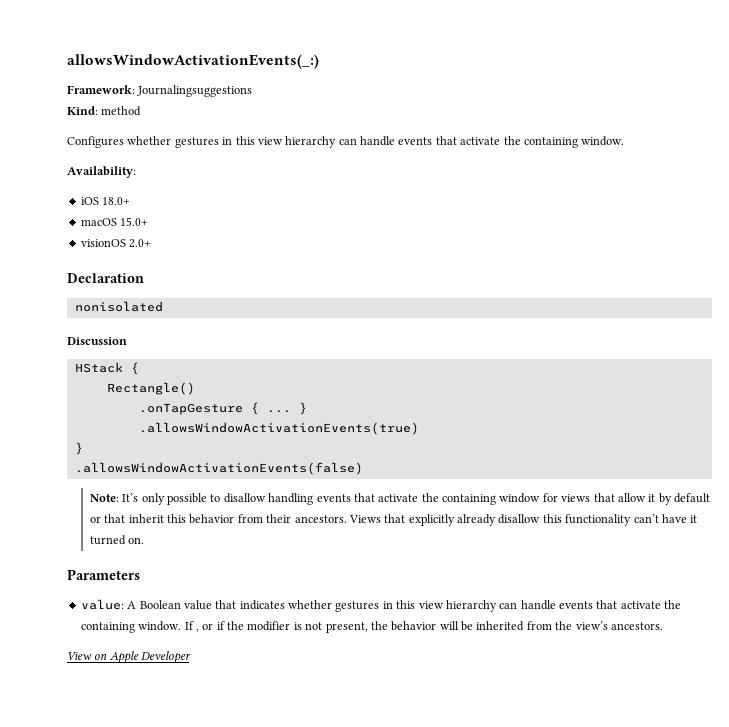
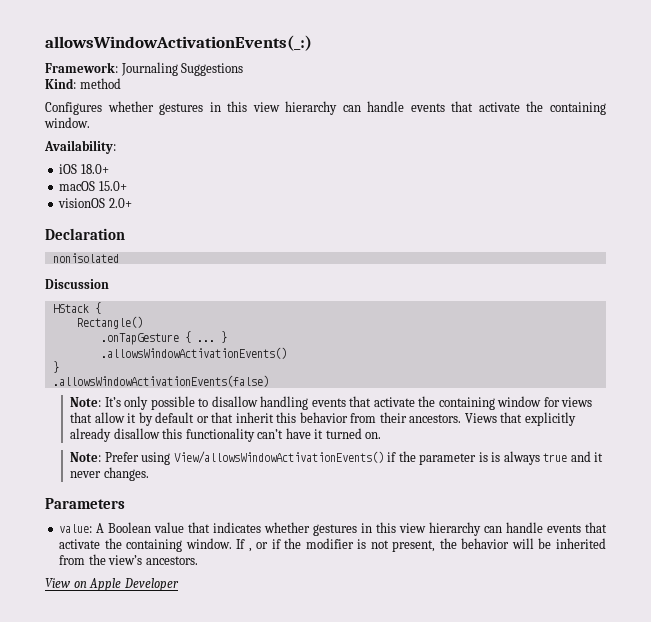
[137,85,253,97] Journalingsuggestions -> [120,62,244,76] Journaling Suggestions
[138,422,419,435] .allowsWindowActivationEvents(true) -> [100,347,287,359] .allowsWindowActivationEvents()
(145, 540) none -> [70,451,604,465] [70,467,149,481] // Note: Prefer using View/allowsWindowActivationEvents() if the parameter is is always true and it never changes.

